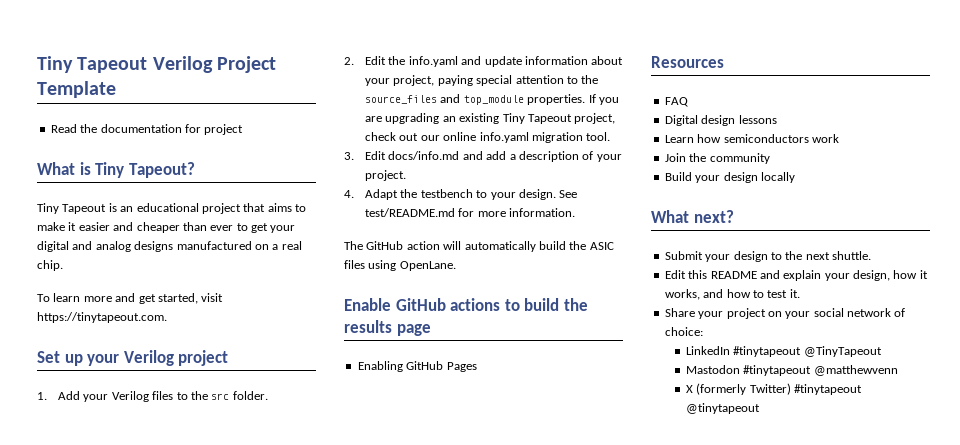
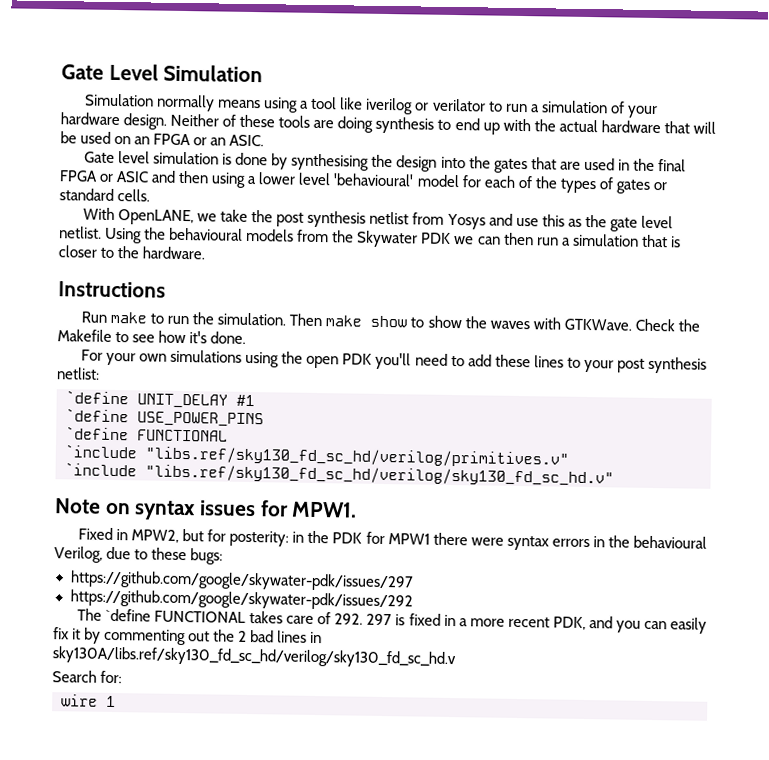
[37,56,276,73] [37,81,116,98] [50,124,244,135] [37,162,195,178] [37,203,306,214] [37,222,296,233] [37,241,302,252] [37,260,63,271] [37,293,224,304] [37,312,167,323] [37,350,229,366] [37,391,268,402] [344,56,624,67] [365,75,599,86] [365,94,619,105] [365,113,616,124] [365,132,611,143] [344,151,622,162] [365,170,407,181] [344,189,578,200] [365,208,576,217] [344,241,614,252] [344,260,456,271] [344,298,588,311] [344,320,431,336] [357,361,477,372] [651,56,724,68] [664,97,688,107] [664,115,777,126] [664,134,839,143] [664,153,770,164] [664,172,795,183] [651,210,734,223] [664,251,871,262] [664,270,928,281] [664,289,800,300] [664,308,906,319] [664,327,703,336] [685,346,882,357] [685,365,898,376] [685,383,862,395] [685,403,760,414] Tiny Tapeout Verilog Project Template // Read the documentation for project // What is Tiny Tapeout? // Tiny Tapeout is an educational project that aims to make it easier and cheaper than ever to get your digital and analog designs manufactured on a real chip. // To learn more and get started, visit https://tinytapeout.com. // Set up your Verilog project // 1. Add your Verilog files to the src folder. // 2. Edit the info.yaml and update information about your project, paying special attention to the source_files and top_module properties. If you are upgrading an existing Tiny Tapeout project, check out our online info.yaml migration tool. // 3. Edit docs/info.md and add a description of your project. // 4. Adapt the testbench to your design. See test/README.md for more information. // The GitHub action will automatically build the ASIC files using OpenLane. // Enable GitHub actions to build the results page // Enabling GitHub Pages // Resources // FAQ // Digital design lessons // Learn how semiconductors work // Join the community // Build your design locally // What next? // Submit your design to the next shuttle. // Edit this README and explain your design, how it works, and how to test it. // Share your project on your social network of choice: // LinkedIn #tinytapeout @TinyTapeout // Mastodon #tinytapeout @matthewvenn // X (formerly Twitter) #tinytapeout @tinytapeout -> [61,63,264,83] [85,93,658,119] [60,112,716,135] [60,131,265,147] [84,151,686,174] [59,170,667,194] [59,188,151,202] [83,207,673,232] [59,226,681,248] [58,245,206,260] [58,281,166,298] [81,311,700,332] [57,329,247,344] [81,349,707,374] [56,367,100,380] [65,390,255,409] [65,408,264,428] [65,426,228,442] [64,444,569,468] [64,462,614,487] [54,498,358,521] [78,527,707,551] [54,546,224,565] [69,570,415,592] [69,589,414,611] [77,608,707,634] [53,627,323,646] [52,646,456,669] [52,670,123,684] [61,694,116,708] Gate Level Simulation // Simulation normally means using a tool like iverilog or verilator to run a simulation of your hardware design. Neither of these tools are doing synthesis to end up with the actual hardware that will be used on an FPGA or an ASIC. // Gate level simulation is done by synthesising the design into the gates that are used in the final FPGA or ASIC and then using a lower level 'behavioural' model for each of the types of gates or standard cells. // With OpenLANE, we take the post synthesis netlist from Yosys and use this as the gate level netlist. Using the behavioural models from the Skywater PDK we can then run a simulation that is closer to the hardware. // Instructions // Run make to run the simulation. Then make show to show the waves with GTKWave. Check the Makefile to see how it's done. // For your own simulations using the open PDK you'll need to add these lines to your post synthesis netlist: // `define UNIT_DELAY #1 // `define USE_POWER_PINS // `define FUNCTIONAL // `include "libs.ref/sky130_fd_sc_hd/verilog/primitives.v" // `include "libs.ref/sky130_fd_sc_hd/verilog/sky130_fd_sc_hd.v" // Note on syntax issues for MPW1. // Fixed in MPW2, but for posterity: in the PDK for MPW1 there were syntax errors in the behavioural Verilog, due to these bugs: // https://github.com/google/skywater-pdk/issues/297 // https://github.com/google/skywater-pdk/issues/292 // The `define FUNCTIONAL takes care of 292. 297 is fixed in a more recent PDK, and you can easily fix it by commenting out the 2 bad lines in sky130A/libs.ref/sky130_fd_sc_hd/verilog/sky130_fd_sc_hd.v // Search for: // wire 1

